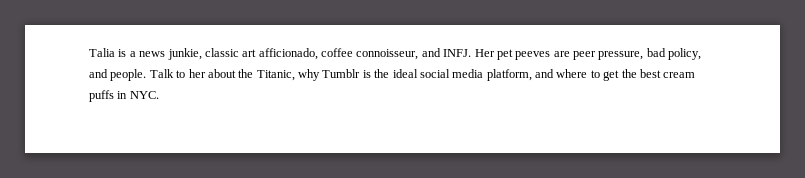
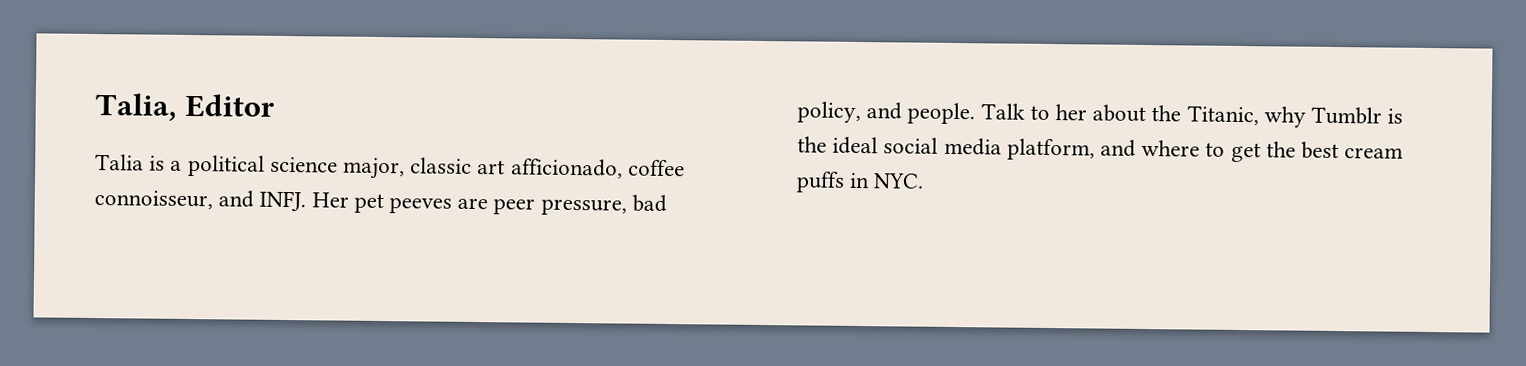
(89, 52) none -> [95,93,275,121] Talia, Editor //
[139,48,202,60] news junkie, -> [187,154,406,180] political science major,

